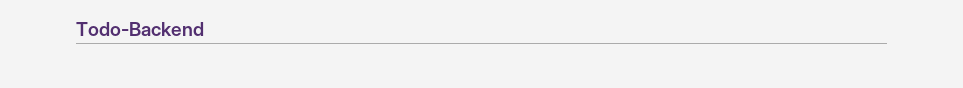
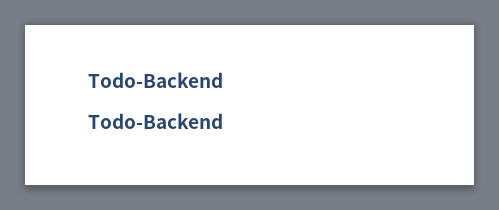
[76,22,204,36] Todo-Backend -> [88,72,223,88] [88,113,223,129] Todo-Backend // Todo-Backend

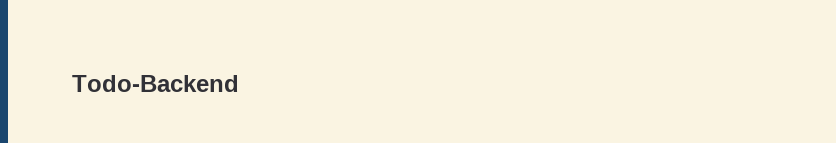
[88,72,223,88] [88,113,223,129] Todo-Backend // Todo-Backend -> [72,75,239,92] Todo-Backend

